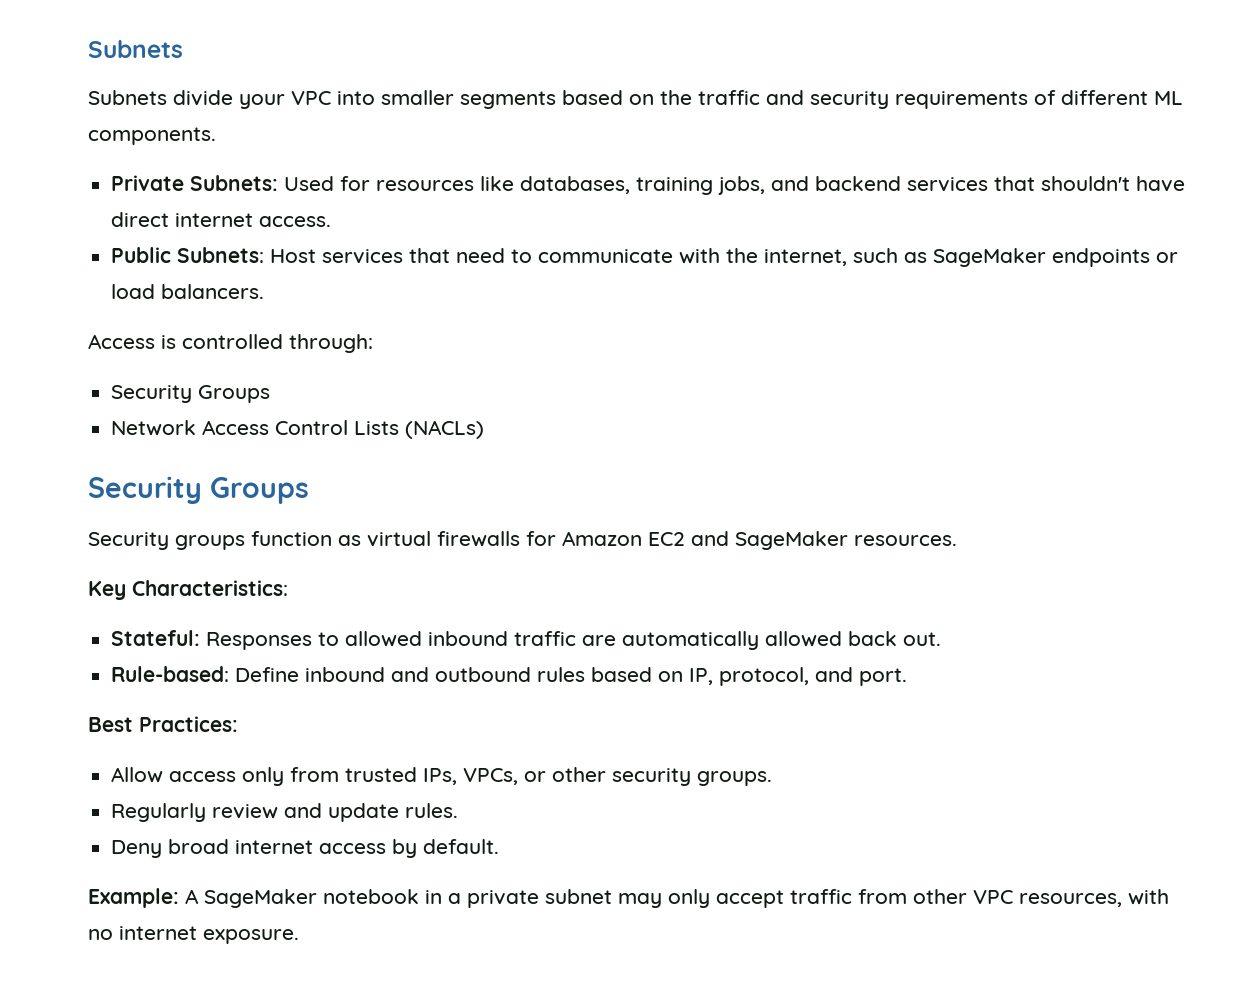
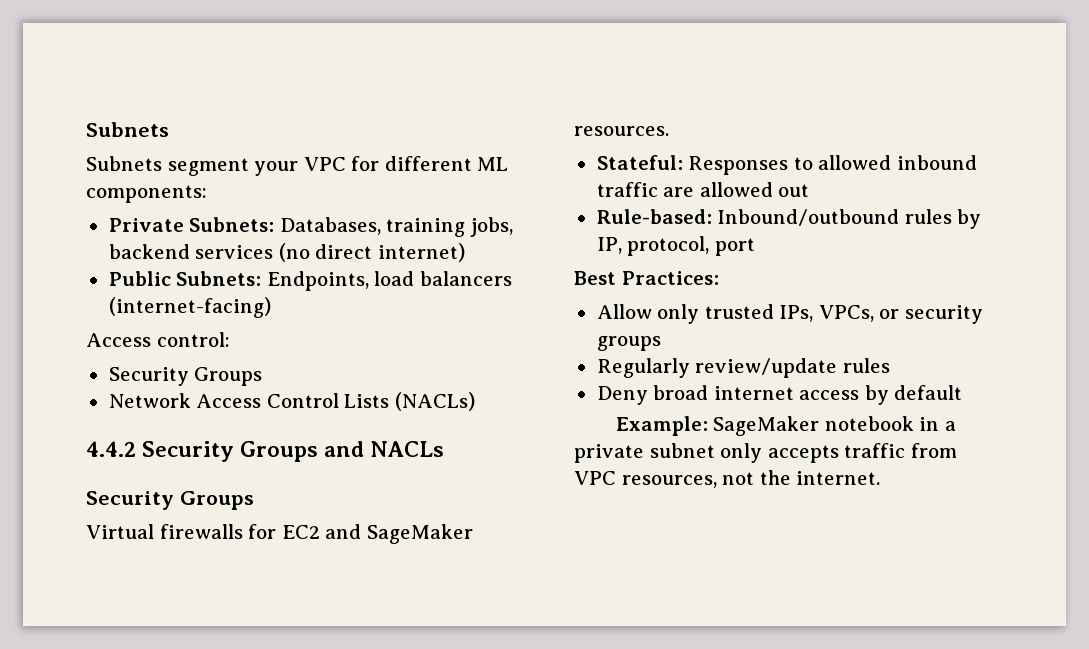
[173,90,233,106] divide -> [167,158,249,176] segment
[337,90,1056,109] into smaller segments based on the traffic and security requirements of -> [351,156,380,171] for
[88,127,216,145] components. -> [86,185,207,203] components:
[284,176,631,194] Used for resources like databases, -> [279,217,381,235] Databases,
[771,176,810,191] and -> (513, 227) none
[994,176,1186,192] [111,212,332,227] [111,247,1179,267] [111,284,265,299] [88,334,373,353] that shouldn't have direct internet access. // Public Subnets: Host services that need to communicate with the internet, such as SageMaker endpoints or load balancers. // Access is controlled through: -> [278,243,465,262] [108,271,512,291] [108,297,271,318] [86,332,230,347] (no direct internet) // Public Subnets: Endpoints, load balancers (internet-facing) // Access control:
[88,476,309,504] [88,531,431,550] Security Groups // Security groups function as virtual -> [86,441,445,462] [86,491,254,510] [86,524,154,539] 4.4.2 Security Groups and NACLs // Security Groups // Virtual
[562,531,642,546] Amazon -> (277, 531) none
[88,580,288,600] // Key Characteristics: -> (669, 131) none
[622,631,942,650] [111,666,908,686] automatically allowed back out. // Rule-based: Define inbound and outbound rules based on IP, protocol, and port. -> [699,182,810,197] [596,209,982,229] [596,236,755,256] allowed out // Rule-based: Inbound/outbound rules by IP, protocol, port
[169,767,340,786] access only from -> [657,304,700,324] only
[552,767,773,786] [111,803,459,822] other security groups. // Regularly review and update rules. -> [904,305,983,324] [596,336,661,351] [596,358,890,378] security groups // Regularly review/update rules
[423,839,500,854] default. -> [894,385,963,400] default
[185,889,199,904] A -> (708, 426) none
[618,889,784,908] may only accept -> [720,443,839,463] only accepts
[913,889,967,904] other -> (957, 450) none
[1128,889,1169,905] [88,926,299,944] with no internet exposure. -> [722,470,881,485] not the internet.

